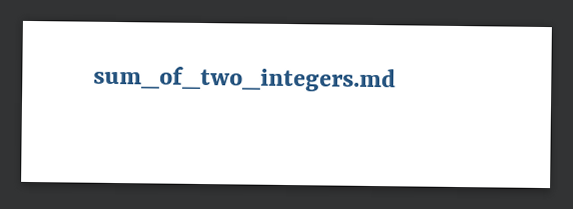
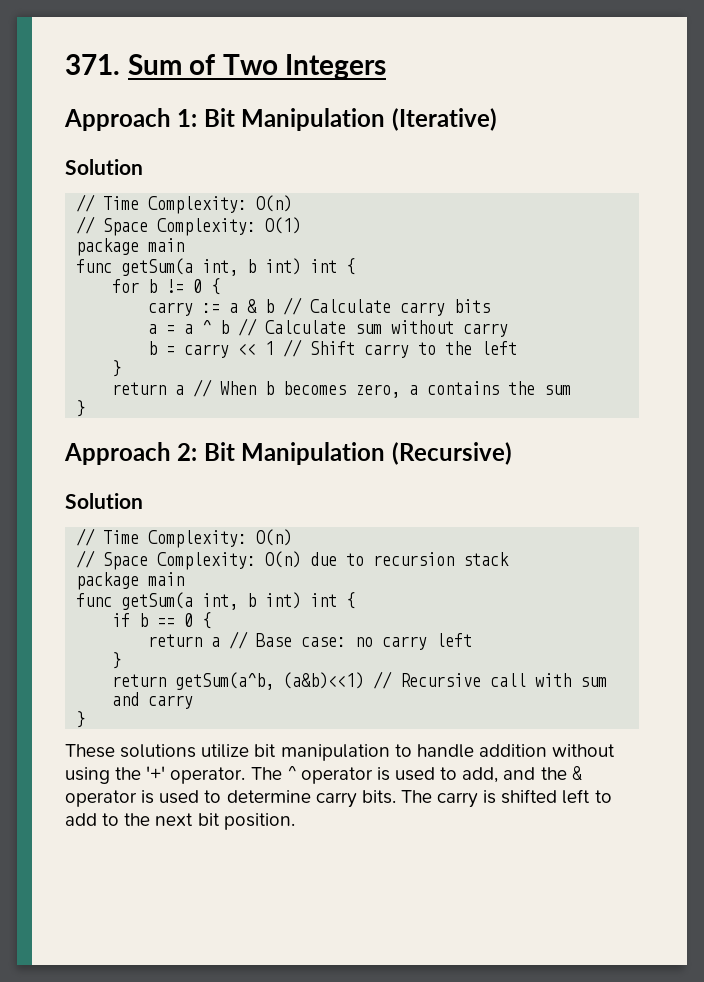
[93,65,396,93] sum_of_two_integers.md -> [65,54,387,80] [64,108,497,131] [65,159,143,175] [76,194,293,214] [76,216,302,236] [76,238,185,256] [76,258,356,276] [112,278,221,295] [148,297,491,316] [148,318,509,337] [148,339,518,358] [112,360,122,377] [112,379,572,398] [76,400,86,417] [64,442,512,465] [65,493,143,509] [76,528,293,548] [76,550,510,570] [76,572,185,590] [76,592,356,610] [112,612,212,629] [148,631,473,650] [112,652,122,669] [112,671,608,690] [112,692,194,709] [76,711,86,728] [65,744,616,761] [65,766,582,784] [65,789,612,808] [65,813,295,830] 371. Sum of Two Integers // Approach 1: Bit Manipulation (Iterative) // Solution // // Time Complexity: O(n) // // Space Complexity: O(1) // package main // func getSum(a int, b int) int { // for b != 0 { // carry := a & b // Calculate carry bits // a = a ^ b // Calculate sum without carry // b = carry << 1 // Shift carry to the left // } // return a // When b becomes zero, a contains the sum // } // Approach 2: Bit Manipulation (Recursive) // Solution // // Time Complexity: O(n) // // Space Complexity: O(n) due to recursion stack // package main // func getSum(a int, b int) int { // if b == 0 { // return a // Base case: no carry left // } // return getSum(a^b, (a&b)<<1) // Recursive call with sum and carry // } // These solutions utilize bit manipulation to handle addition without using the '+' operator. The ^ operator is used to add, and the & operator is used to determine carry bits. The carry is shifted left to add to the next bit position.

